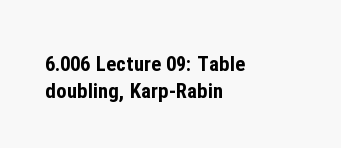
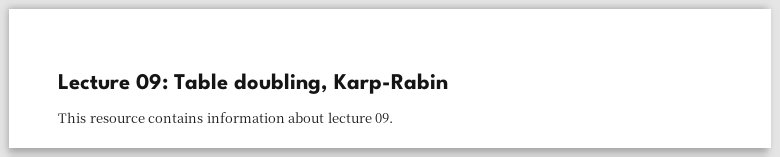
[45,56,90,71] 6.006 -> (58, 82) none
(223, 92) none -> [58,112,394,123] // This resource contains information about lecture 09.

